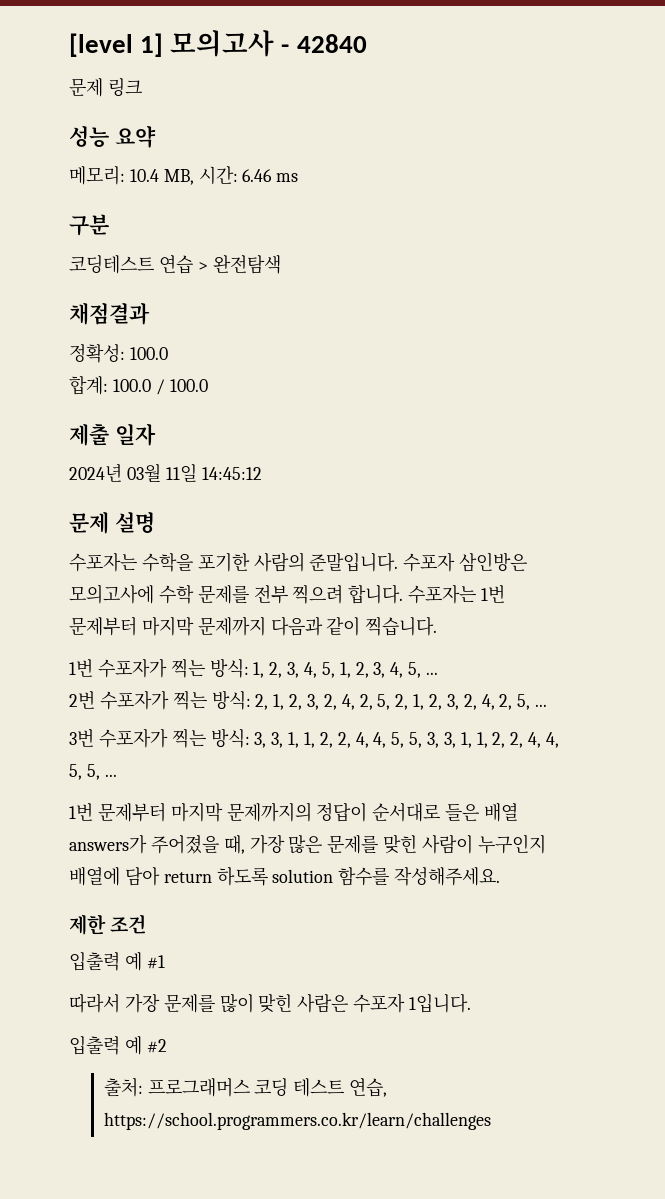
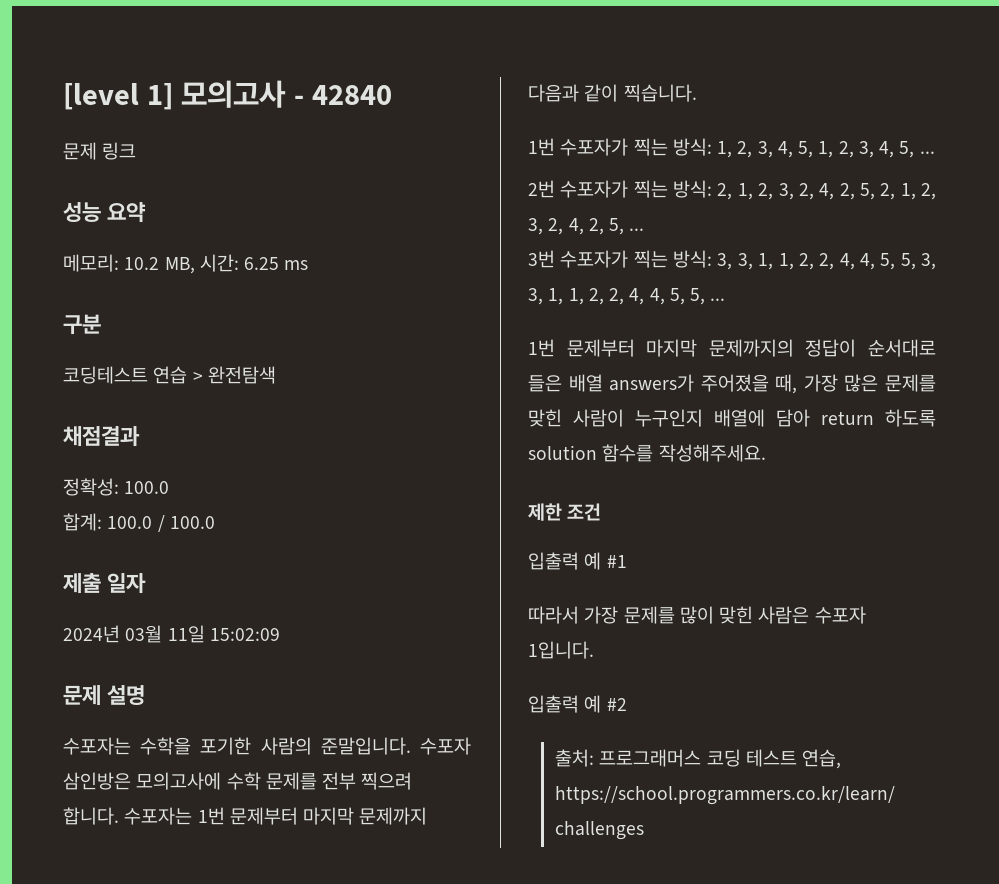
[129,169,159,182] 10.4 -> [124,257,160,270] 10.2
[242,169,273,182] 6.46 -> [244,257,280,270] 6.25
[201,467,262,480] 14:45:12 -> [209,628,280,641] 15:02:09

